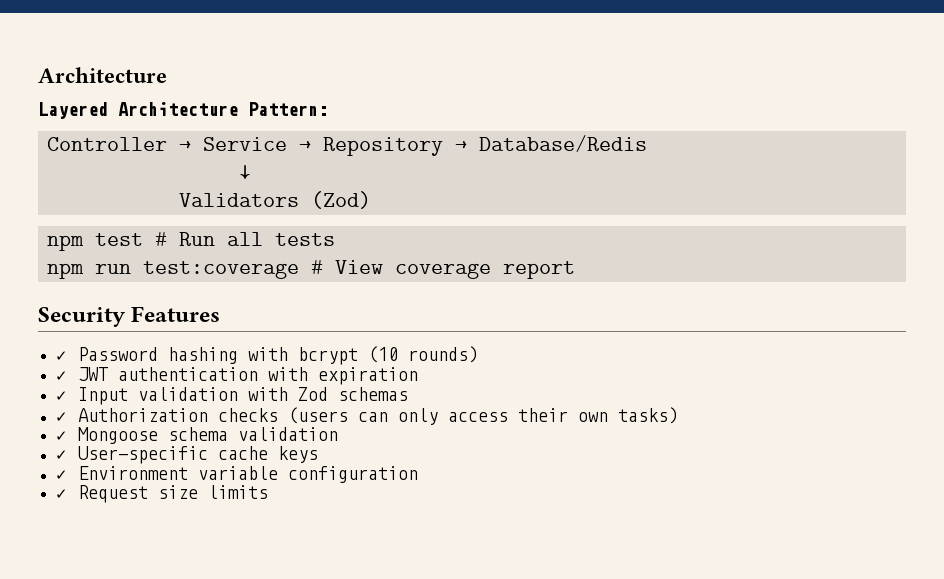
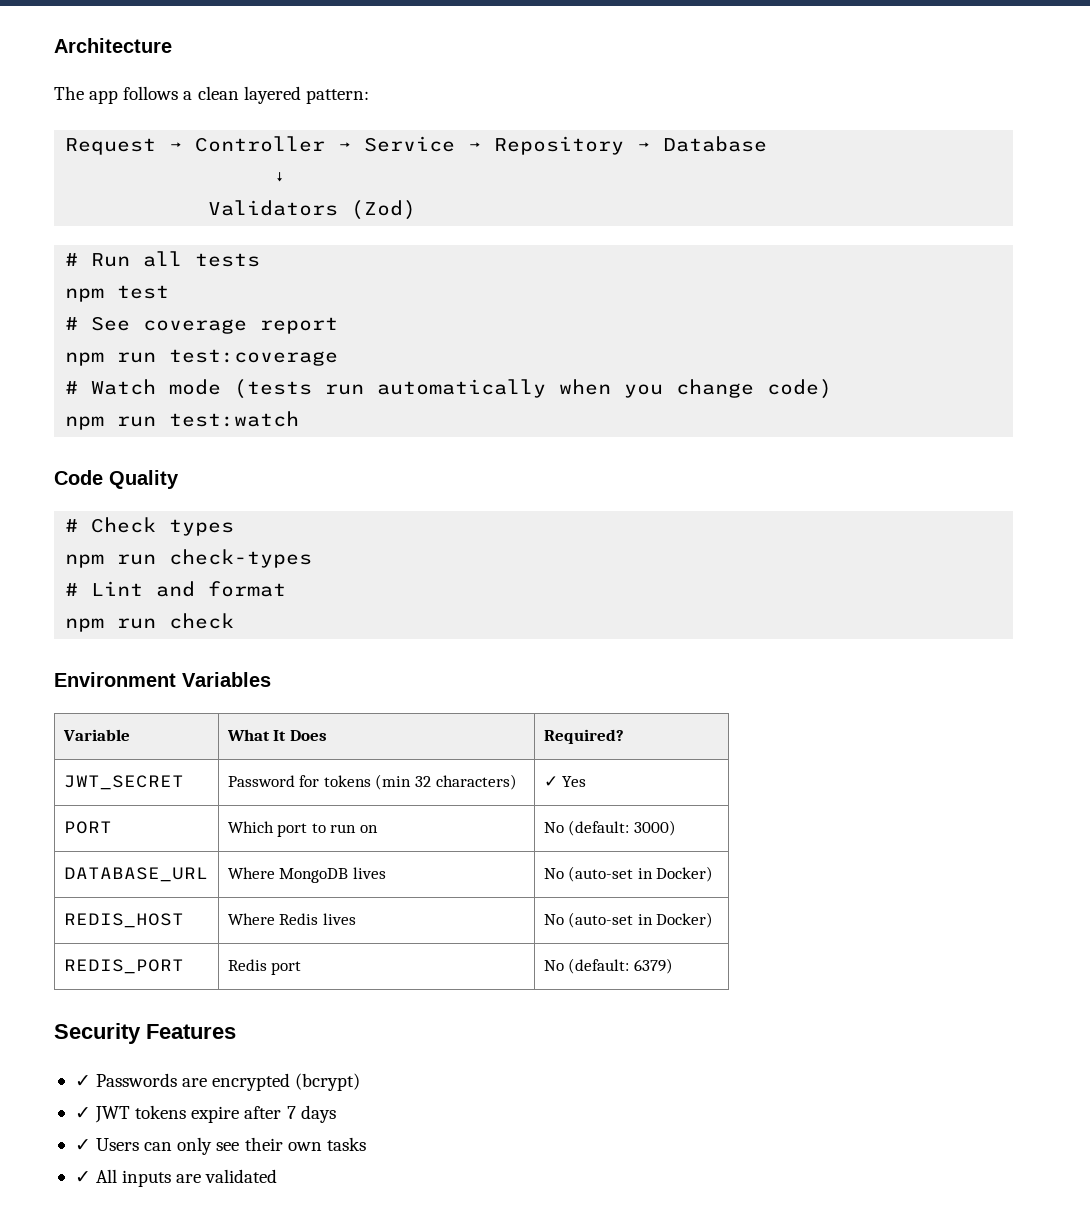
[38,102,328,119] Layered Architecture Pattern: // -> [54,86,369,104] [65,138,183,155] The app follows a clean layered pattern: // Request →
[479,135,647,152] Database/Redis -> [663,136,768,152] Database
[47,233,143,251] npm test -> (417, 210) none
[95,260,575,279] [38,306,221,327] [54,346,478,365] [54,367,418,385] [54,387,408,405] [54,407,678,425] [54,427,338,444] [54,446,318,464] [54,466,418,483] [54,485,268,503] run test:coverage # View coverage report // Security Features // ✓ Password hashing with bcrypt (10 rounds) // ✓ JWT authentication with expiration // ✓ Input validation with Zod schemas // ✓ Authorization checks (users can only access their own tasks) // ✓ Mongoose schema validation // ✓ User-specific cache keys // ✓ Environment variable configuration // ✓ Request size limits -> [117,285,170,299] [65,316,339,334] [65,349,339,366] [65,379,833,399] [65,411,300,430] [54,470,179,489] [65,517,235,536] [65,549,313,568] [65,581,287,597] [65,613,235,632] [54,672,271,687] [62,729,130,741] [226,729,327,741] [543,729,624,744] [63,775,184,790] [227,774,517,790] [543,776,587,787] [63,821,112,834] [227,821,379,837] [543,820,676,836] [63,867,208,882] [227,867,386,883] [543,866,714,882] [63,913,184,928] [227,913,356,925] [543,912,714,928] [63,959,184,974] [227,959,302,975] [543,958,673,974] [54,1023,236,1044] [74,1073,361,1091] [74,1105,336,1123] [74,1137,366,1155] [74,1169,278,1187] test // # See coverage report // npm run test:coverage // # Watch mode (tests run automatically when you change code) // npm run test:watch // Code Quality // # Check types // npm run check-types // # Lint and format // npm run check // Environment Variables // Variable | What It Does | Required? // JWT_SECRET | Password for tokens (min 32 characters) | ✓ Yes // PORT | Which port to run on | No (default: 3000) // DATABASE_URL | Where MongoDB lives | No (auto-set in Docker) // REDIS_HOST | Where Redis lives | No (auto-set in Docker) // REDIS_PORT | Redis port | No (default: 6379) // Security Features // ✓ Passwords are encrypted (bcrypt) // ✓ JWT tokens expire after 7 days // ✓ Users can only see their own tasks // ✓ All inputs are validated

